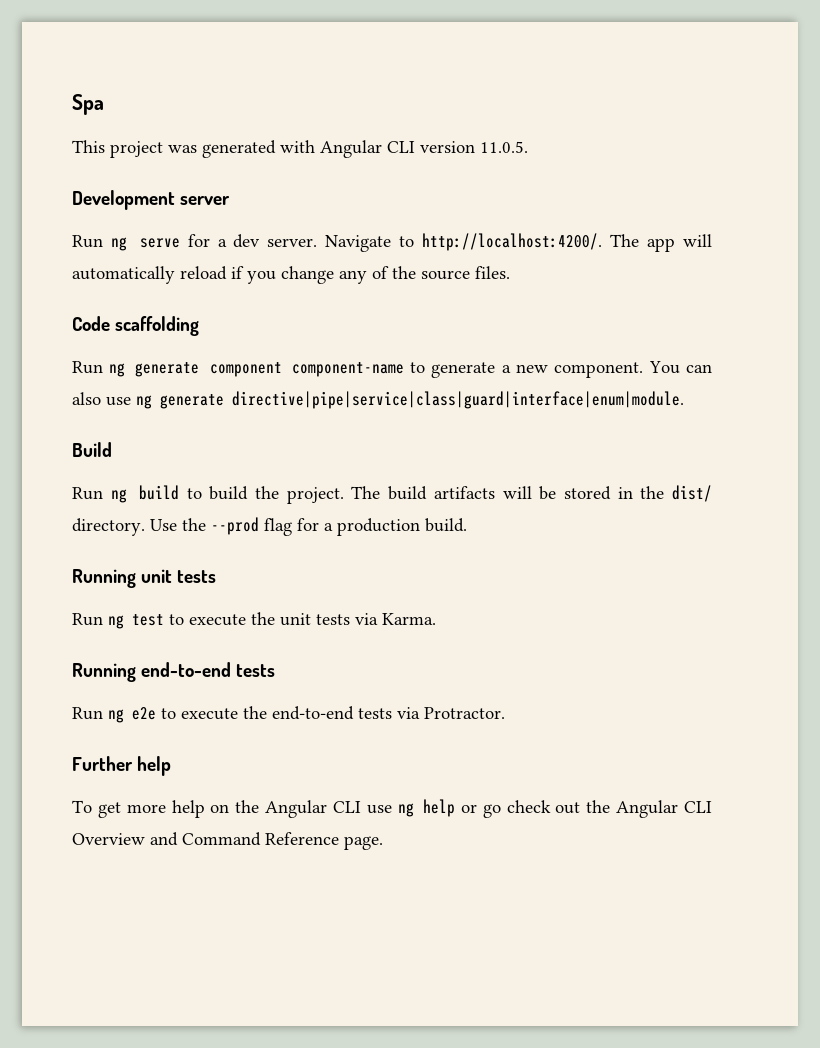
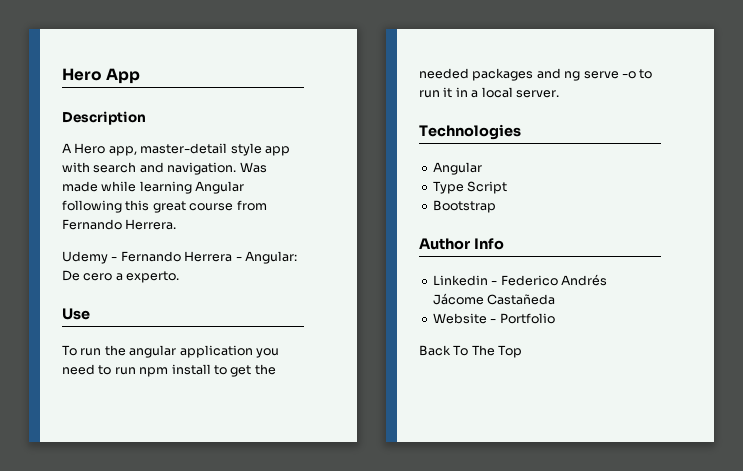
[72,94,104,115] [72,140,528,158] [72,190,231,210] [72,233,713,252] [72,266,510,284] [72,316,200,336] [72,361,712,378] [72,391,684,409] [72,442,112,457] [72,485,712,504] [72,517,467,536] [72,569,217,588] [72,612,436,629] [72,662,276,682] [72,706,505,723] [72,756,172,776] [72,799,713,818] [72,832,383,850] Spa // This project was generated with Angular CLI version 11.0.5. // Development server // Run ng serve for a dev server. Navigate to http://localhost:4200/. The app will automatically reload if you change any of the source files. // Code scaffolding // Run ng generate component component-name to generate a new component. You can also use ng generate directive|pipe|service|class|guard|interface|enum|module. // Build // Run ng build to build the project. The build artifacts will be stored in the dist/ directory. Use the --prod flag for a production build. // Running unit tests // Run ng test to execute the unit tests via Karma. // Running end-to-end tests // Run ng e2e to execute the end-to-end tests via Protractor. // Further help // To get more help on the Angular CLI use ng help or go check out the Angular CLI Overview and Command Reference page. -> [62,68,141,84] [62,111,146,125] [62,143,290,156] [62,162,267,175] [62,181,245,194] [62,200,267,213] [62,219,177,230] [62,251,297,264] [62,270,180,283] [62,308,90,320] [62,345,279,358] [62,364,276,377] [419,68,653,81] [419,87,559,98] [419,124,521,140] [432,162,482,175] [432,181,508,194] [432,200,496,213] [419,238,504,250] [432,274,607,286] [432,293,556,305] [432,313,555,324] [419,345,523,358] Hero App // Description // A Hero app, master-detail style app with search and navigation. Was made while learning Angular following this great course from Fernando Herrera. // Udemy - Fernando Herrera - Angular: De cero a experto. // Use // To run the angular application you need to run npm install to get the needed packages and ng serve -o to run it in a local server. // Technologies // Angular // Type Script // Bootstrap // Author Info // Linkedin - Federico Andrés Jácome Castañeda // Website - Portfolio // Back To The Top

